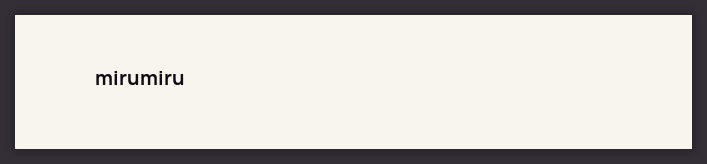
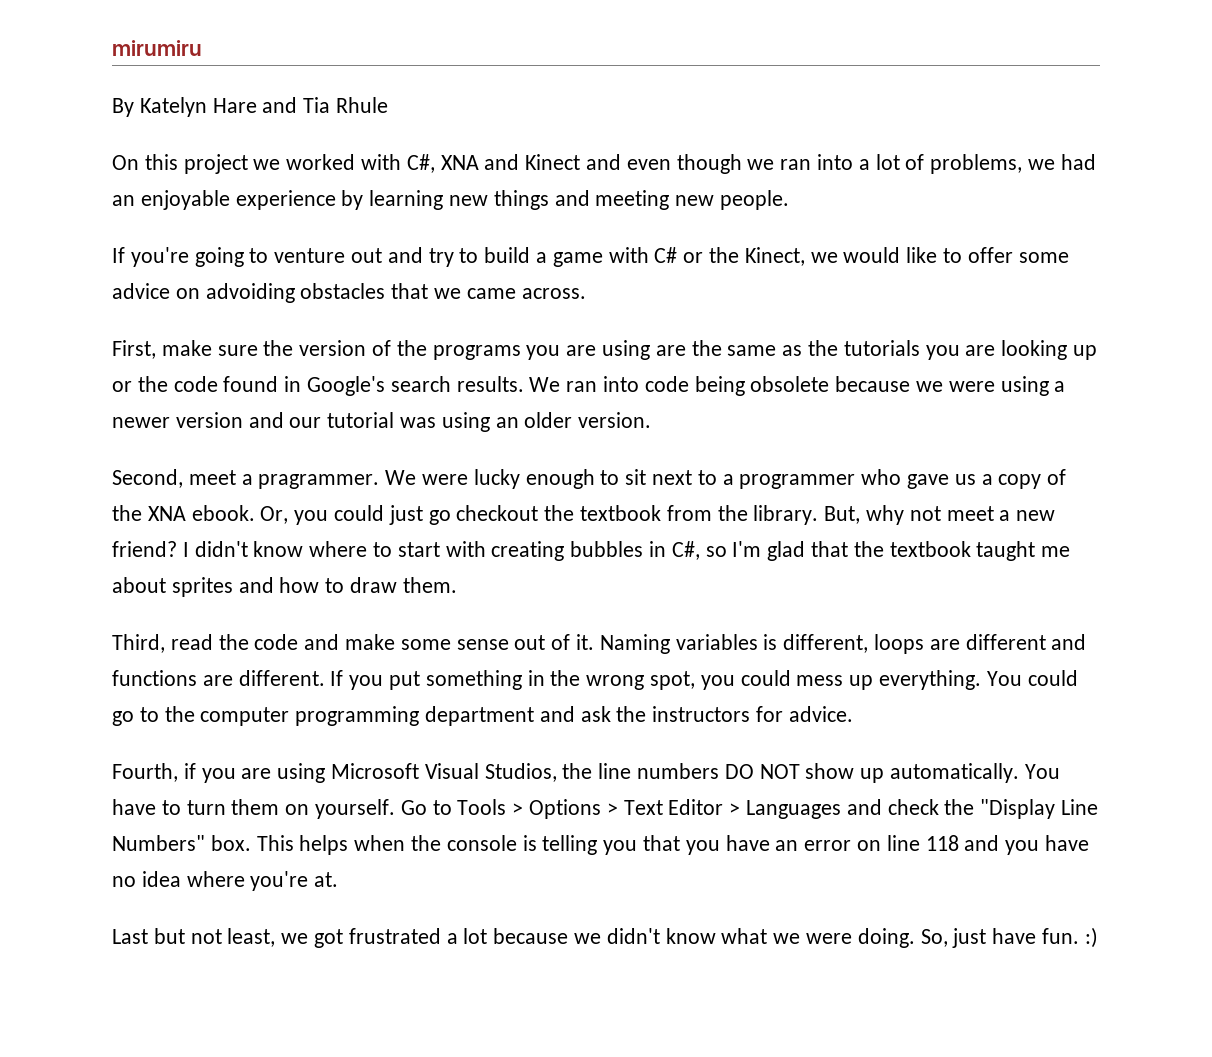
(185, 78) none -> [112,97,389,117] [112,154,1096,174] [112,190,790,210] [112,247,1069,267] [112,283,586,303] [112,340,1098,360] [112,376,1066,396] [112,412,652,432] [112,469,1067,489] [112,505,1056,525] [112,541,1071,561] [112,577,457,597] [112,634,1087,654] [112,670,1078,690] [112,706,853,726] [112,763,1060,783] [112,799,1099,819] [112,835,1090,855] [112,871,339,891] [112,927,1098,948] // By Katelyn Hare and Tia Rhule // On this project we worked with C#, XNA and Kinect and even though we ran into a lot of problems, we had an enjoyable experience by learning new things and meeting new people. // If you're going to venture out and try to build a game with C# or the Kinect, we would like to offer some advice on advoiding obstacles that we came across. // First, make sure the version of the programs you are using are the same as the tutorials you are looking up or the code found in Google's search results. We ran into code being obsolete because we were using a newer version and our tutorial was using an older version. // Second, meet a pragrammer. We were lucky enough to sit next to a programmer who gave us a copy of the XNA ebook. Or, you could just go checkout the textbook from the library. But, why not meet a new friend? I didn't know where to start with creating bubbles in C#, so I'm glad that the textbook taught me about sprites and how to draw them. // Third, read the code and make some sense out of it. Naming variables is different, loops are different and functions are different. If you put something in the wrong spot, you could mess up everything. You could go to the computer programming department and ask the instructors for advice. // Fourth, if you are using Microsoft Visual Studios, the line numbers DO NOT show up automatically. You have to turn them on yourself. Go to Tools > Options > Text Editor > Languages and check the "Display Line Numbers" box. This helps when the console is telling you that you have an error on line 118 and you have no idea where you're at. // Last but not least, we got frustrated a lot because we didn't know what we were doing. So, just have fun. :)

